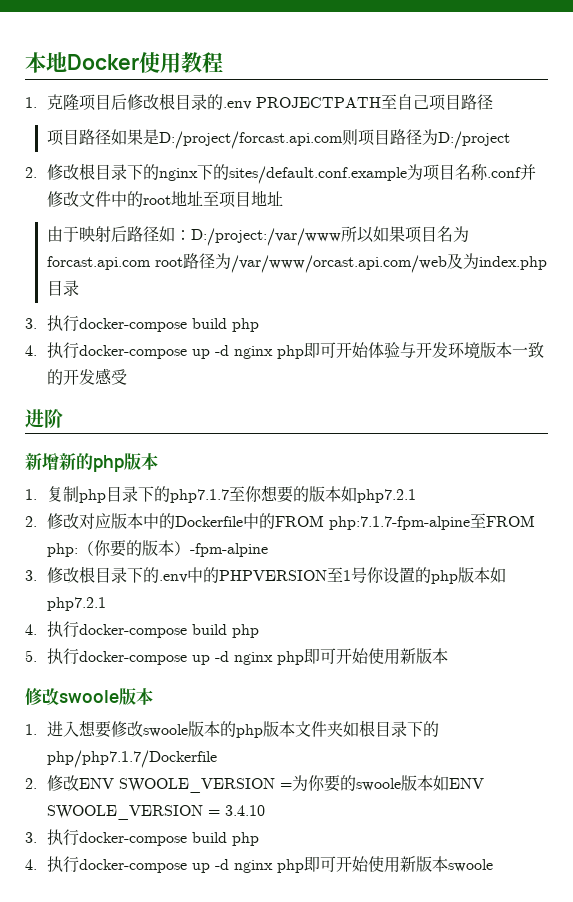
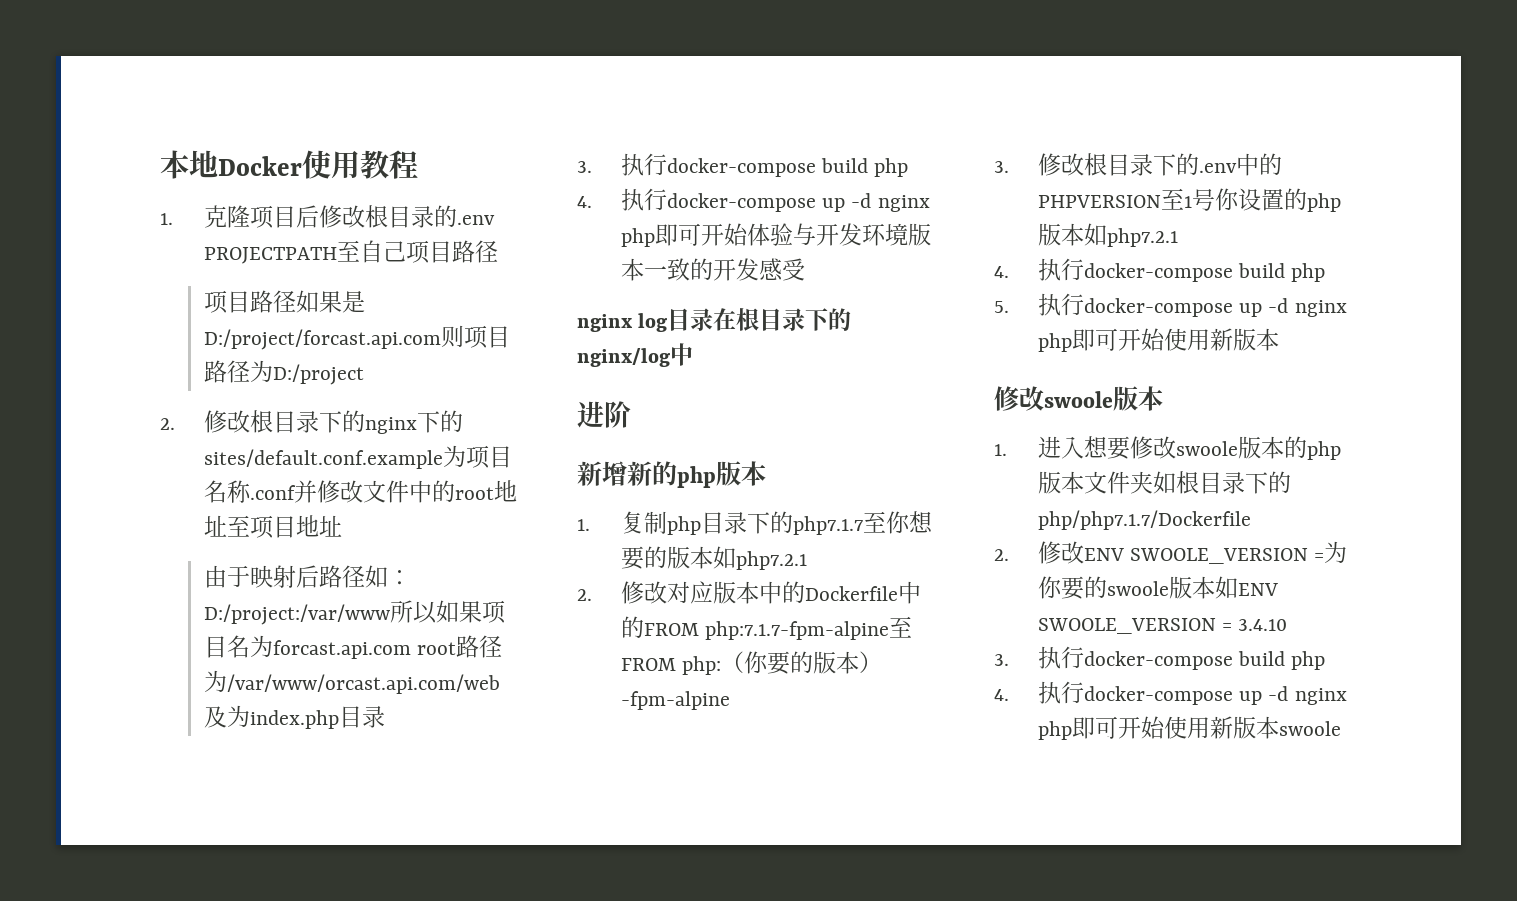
(127, 377) none -> [577,308,852,332] [577,343,693,367] // nginx log目录在根目录下的nginx/log中

